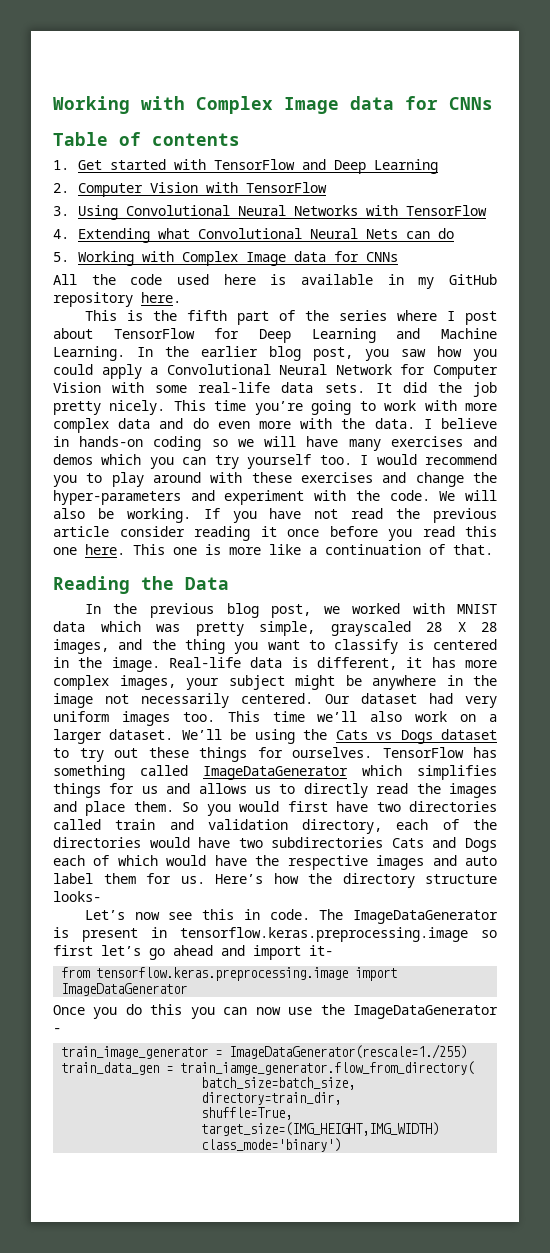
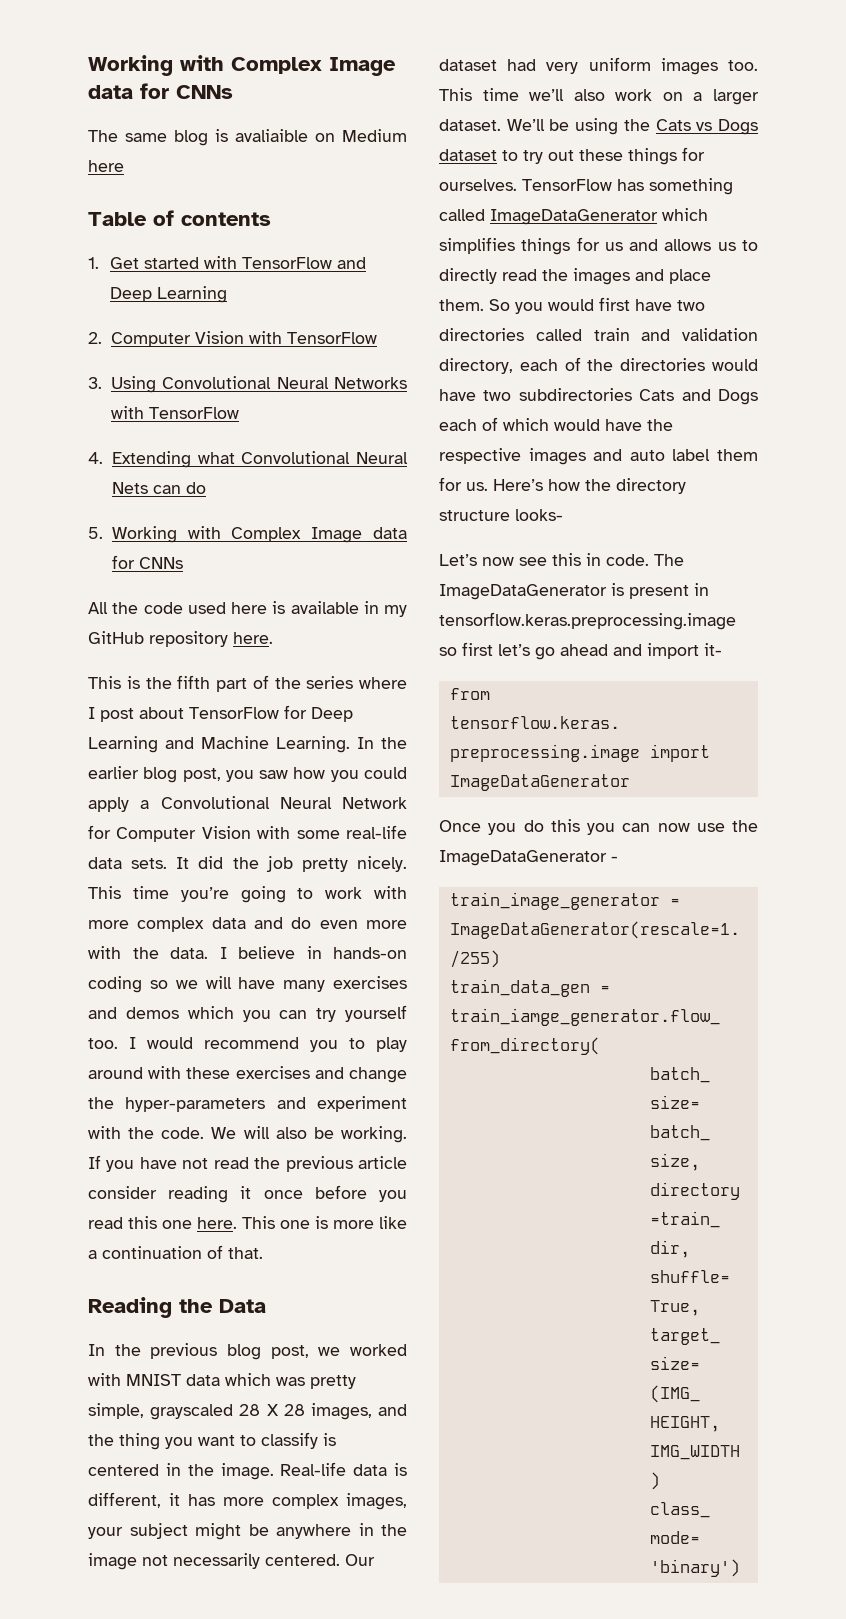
[53,96,493,114] Working with Complex Image data for CNNs -> [88,55,396,76] [88,83,233,99] [88,129,407,146] [88,160,124,172] Working with Complex Image data for CNNs // The same blog is avaliaible on Medium here

